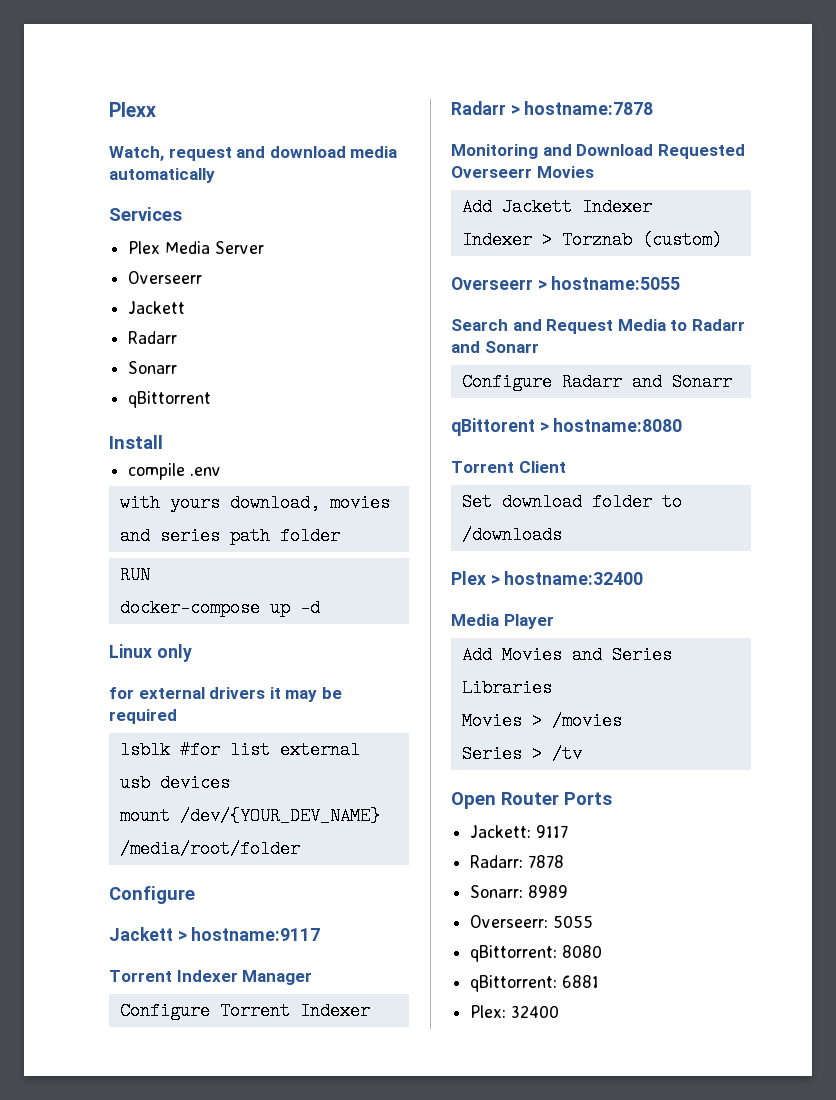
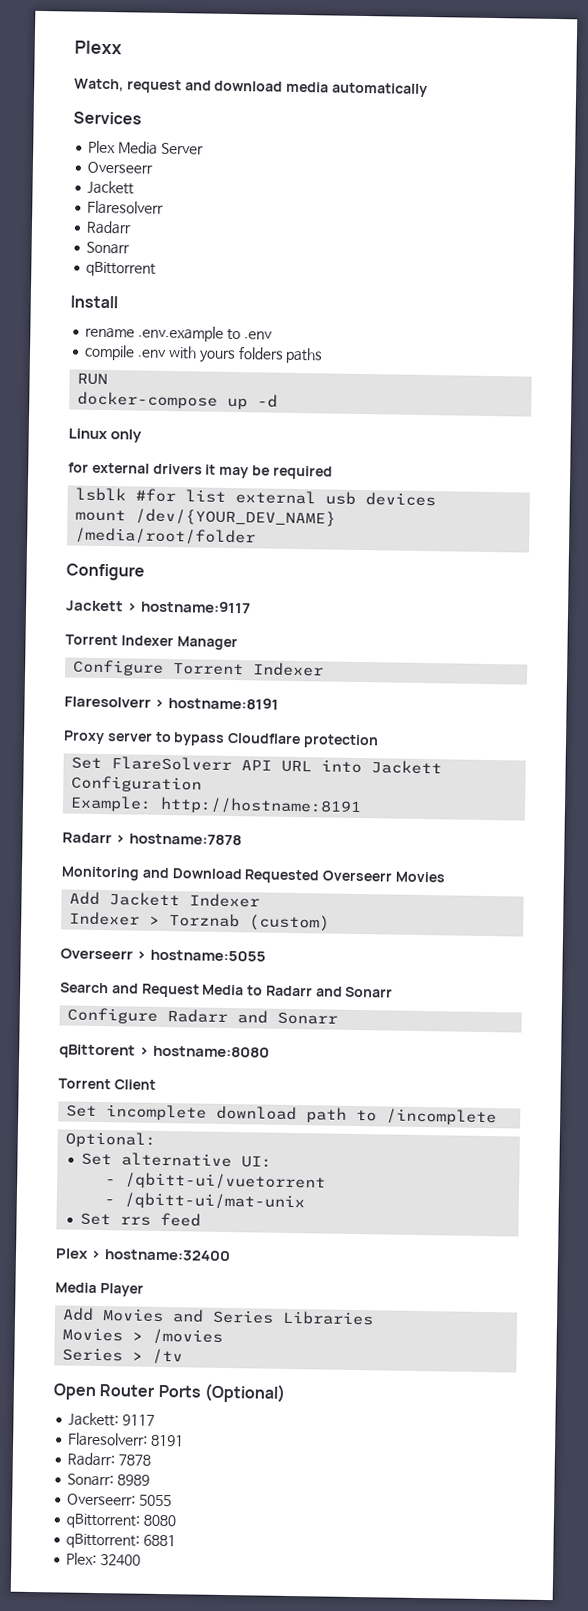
(186, 307) none -> [87,200,165,215] // Flaresolverr
(163, 442) none -> [85,325,273,342] // rename .env.example to .env
(222, 471) // -> (168, 353) none
[229,494,390,512] [119,527,340,545] download, movies and series path folder -> [237,346,324,364] folders paths
(370, 1011) none -> [64,696,280,710] [63,730,379,749] [71,756,443,775] [71,775,203,793] [70,795,363,816] // Flaresolverr > hostname:8191 // Proxy server to bypass Cloudflare protection // Set FlareSolverr API URL into Jackett Configuration // Example: http://hostname:8191
[501,493,682,511] [461,526,562,544] download folder to /downloads -> [106,1104,498,1126] [65,1131,157,1148] [80,1152,272,1168] [105,1172,327,1191] [104,1192,306,1211] [79,1212,201,1227] incomplete download path to /incomplete // Optional: // Set alternative UI: // - /qbitt-ui/vuetorrent // - /qbitt-ui/mat-unix // Set rrs feed
(612, 798) none -> [203,1383,285,1403] (Optional)
(569, 831) none -> [68,1432,185,1447] // Flaresolverr: 8191

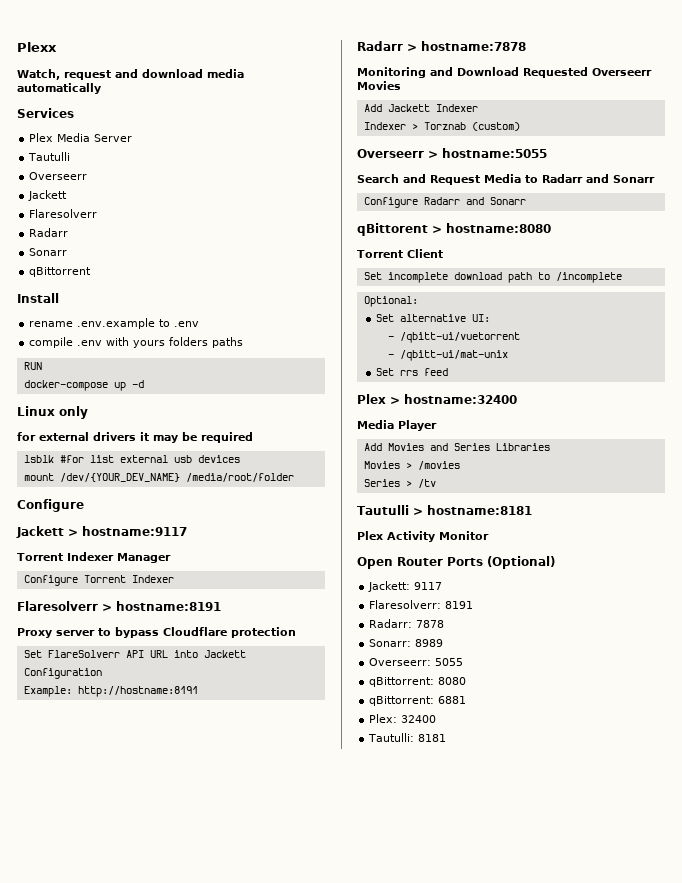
(204, 148) none -> [28,152,71,161] // Tautulli
(184, 1356) none -> [357,505,532,515] [357,531,489,542] // Tautulli > hostname:8181 // Plex Activity Monitor
(142, 1560) none -> [368,733,447,742] // Tautulli: 8181

